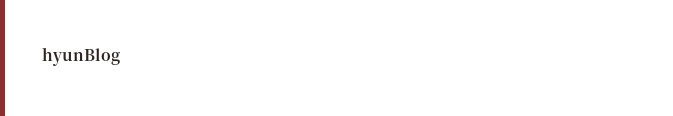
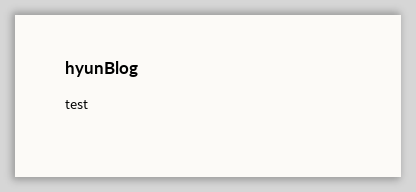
(120, 56) none -> [65,100,88,109] // test

